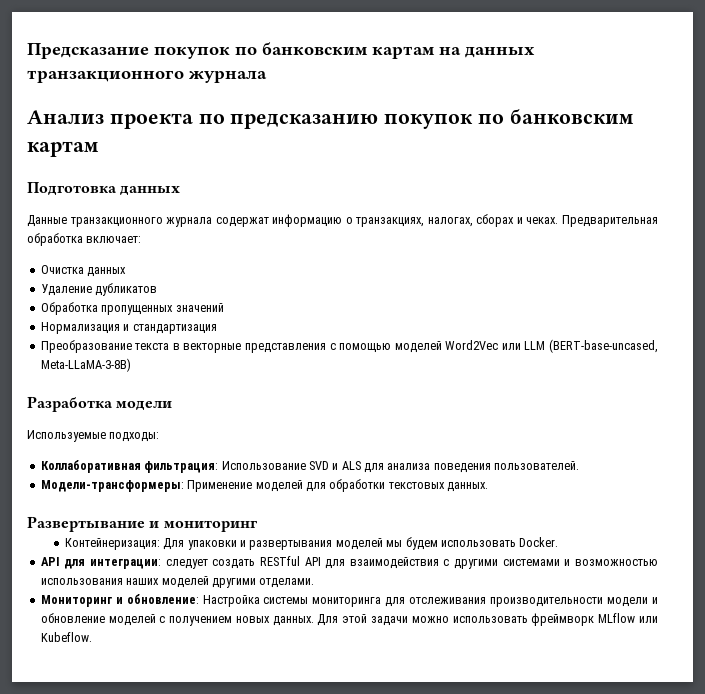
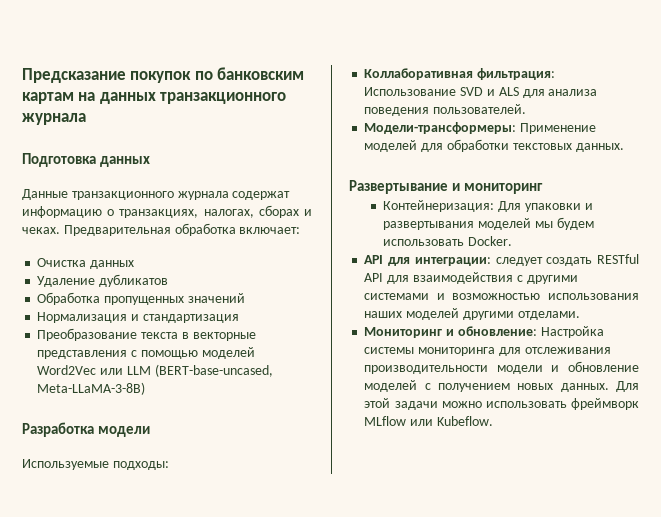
[27,109,634,129] [27,141,99,157] // Анализ проекта по предсказанию покупок по банковским картам -> (86, 119) none

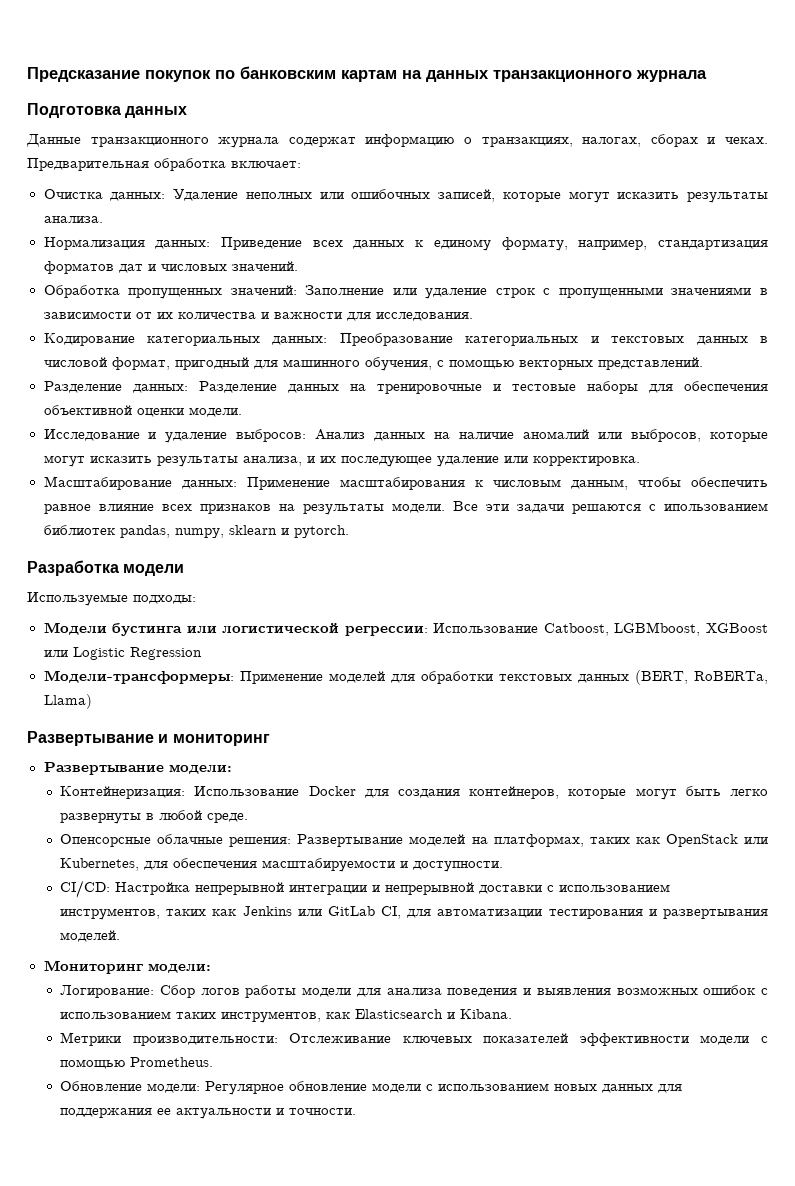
[90,260,135,269] [37,274,169,287] [37,292,245,305] [37,312,239,323] [37,328,256,341] [37,347,255,359] [37,364,273,377] [37,382,146,395] [22,422,151,437] [22,459,169,470] [364,68,556,80] [364,87,598,98] [364,104,527,116] данных // Удаление дубликатов // Обработка пропущенных значений // Нормализация и стандартизация // Преобразование текста в векторные представления с помощью моделей Word2Vec или LLM (BERT-base-uncased, Meta-LLaMA-3-8B) // Разработка модели // Используемые подходы: // Коллаборативная фильтрация: Использование SVD и ALS для анализа поведения пользователей. -> [110,189,768,203] [43,216,103,223] [43,237,768,251] [43,261,298,274] [43,285,768,299] [43,311,473,321] [43,333,768,346] [43,357,703,371] [43,381,768,394] [43,405,242,417] [43,429,768,443] [43,455,640,467] [43,476,768,490] [43,501,768,515] [43,525,349,538] [27,560,185,576] [27,592,196,606] [43,622,768,636] [43,647,202,660] данных: Удаление неполных или ошибочных записей, которые могут исказить результаты анализа. // Нормализация данных: Приведение всех данных к единому формату, например, стандартизация форматов дат и числовых значений. // Обработка пропущенных значений: Заполнение или удаление строк с пропущенными значениями в зависимости от их количества и важности для исследования. // Кодирование категориальных данных: Преобразование категориальных и текстовых данных в числовой формат, пригодный для машинного обучения, с помощью векторных представлений. // Разделение данных: Разделение данных на тренировочные и тестовые наборы для обеспечения объективной оценки модели. // Исследование и удаление выбросов: Анализ данных на наличие аномалий или выбросов, которые могут исказить результаты анализа, и их последующее удаление или корректировка. // Масштабирование данных: Применение масштабирования к числовым данным, чтобы обеспечить равное влияние всех признаков на результаты модели. Все эти задачи решаются с ипользованием библиотек pandas, numpy, sklearn и pytorch. // Разработка модели // Используемые подходы: // Модели бустинга или логистической регрессии: Использование Catboost, LGBMboost, XGBoost или Logistic Regression
[575,143,624,152] данных. -> [577,670,768,685] [43,694,92,709] данных (BERT, RoBERTa, Llama)
(544, 188) none -> [43,762,232,775] // Развертывание модели:
[498,201,593,212] [383,217,594,230] [383,236,513,246] [364,254,639,266] [364,272,578,284] [364,293,639,300] [364,308,580,320] [364,326,604,338] [364,347,611,356] [364,361,639,374] [364,380,639,392] [364,398,639,410] [364,416,493,426] Для упаковки и развертывания моделей мы будем использовать Docker. // API для интеграции: следует создать RESTful API для взаимодействия с другими системами и возможностью использования наших моделей другими отделами. // Мониторинг и обновление: Настройка системы мониторинга для отслеживания производительности модели и обновление моделей с получением новых данных. Для этой задачи можно использовать фреймворк MLflow или Kubeflow. -> [194,786,768,800] [60,810,249,824] [60,834,768,847] [60,858,504,872] [60,880,671,898] [60,906,768,920] [60,930,121,942] [43,960,211,974] [60,985,769,998] [60,1009,513,1023] [60,1032,768,1046] [60,1057,214,1069] [60,1081,683,1095] [60,1108,357,1119] Использование Docker для создания контейнеров, которые могут быть легко развернуты в любой среде. // Опенсорсные облачные решения: Развертывание моделей на платформах, таких как OpenStack или Kubernetes, для обеспечения масштабируемости и доступности. // CI/CD: Настройка непрерывной интеграции и непрерывной доставки с использованием инструментов, таких как Jenkins или GitLab CI, для автоматизации тестирования и развертывания моделей. // Мониторинг модели: // Логирование: Сбор логов работы модели для анализа поведения и выявления возможных ошибок с использованием таких инструментов, как Elasticsearch и Kibana. // Метрики производительности: Отслеживание ключевых показателей эффективности модели с помощью Prometheus. // Обновление модели: Регулярное обновление модели с использованием новых данных для поддержания ее актуальности и точности.

